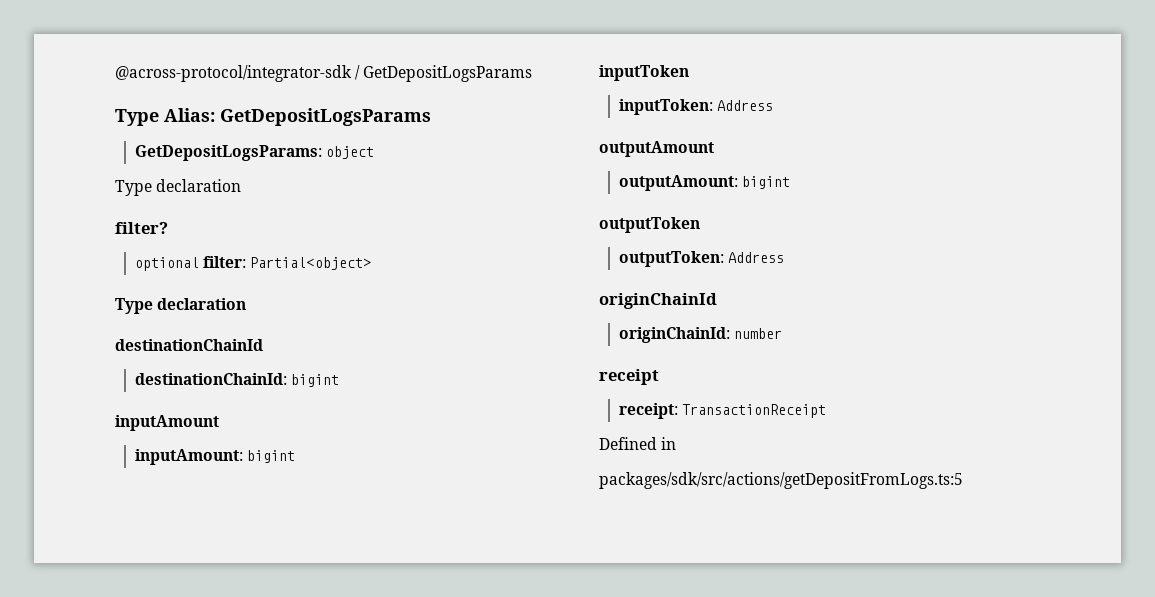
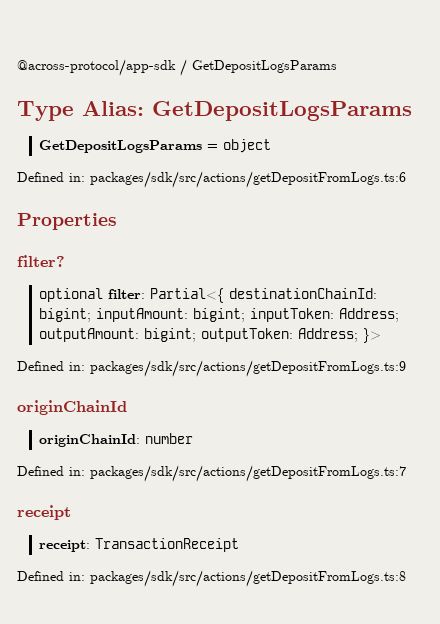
[115,65,352,82] @across-protocol/integrator-sdk -> [17,59,176,76] @across-protocol/app-sdk
[134,145,322,161] GetDepositLogsParams: -> [39,140,219,153] GetDepositLogsParams =
[115,179,242,196] Type declaration -> [17,171,406,188] [17,213,117,230] Defined in: packages/sdk/src/actions/getDepositFromLogs.ts:6 // Properties
[250,257,373,270] [115,298,247,314] [115,339,263,351] [134,373,340,387] [115,415,219,431] [134,449,296,465] [599,65,689,81] [618,99,774,115] [599,141,714,157] [618,175,791,191] [599,217,700,233] [618,251,785,267] Partial<object> // Type declaration // destinationChainId // destinationChainId: bigint // inputAmount // inputAmount: bigint // inputToken // inputToken: Address // outputAmount // outputAmount: bigint // outputToken // outputToken: Address -> [150,288,378,303] [39,308,400,322] [39,328,382,343] [17,360,406,377] Partial<{ destinationChainId: bigint; inputAmount: bigint; inputToken: Address; outputAmount: bigint; outputToken: Address; }> // Defined in: packages/sdk/src/actions/getDepositFromLogs.ts:9
(783, 333) none -> [17,465,406,482] // Defined in: packages/sdk/src/actions/getDepositFromLogs.ts:7
[661,437,677,450] [599,472,963,489] in // packages/sdk/src/actions/getDepositFromLogs.ts:5 -> [69,570,406,587] in: packages/sdk/src/actions/getDepositFromLogs.ts:8

